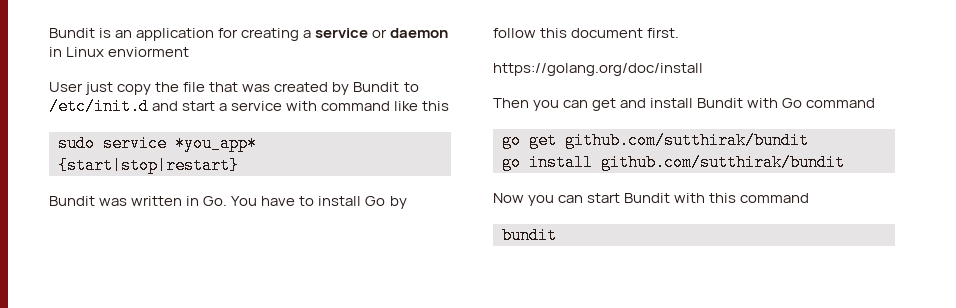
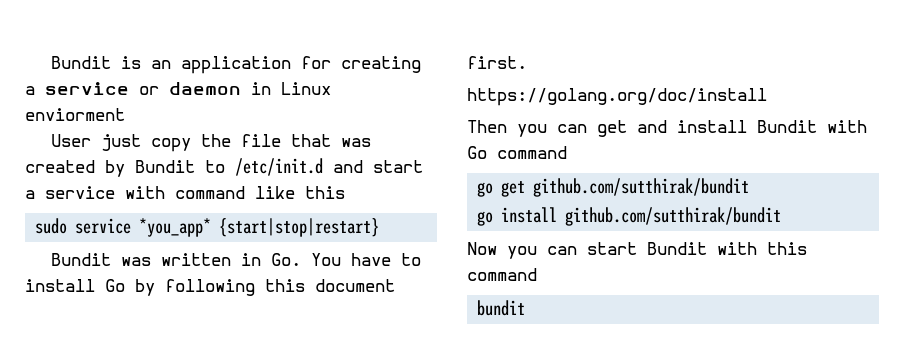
[493,28,536,38] follow -> [165,279,255,296] following

